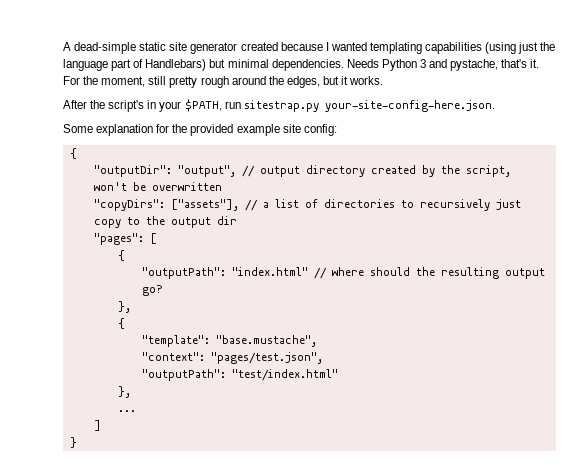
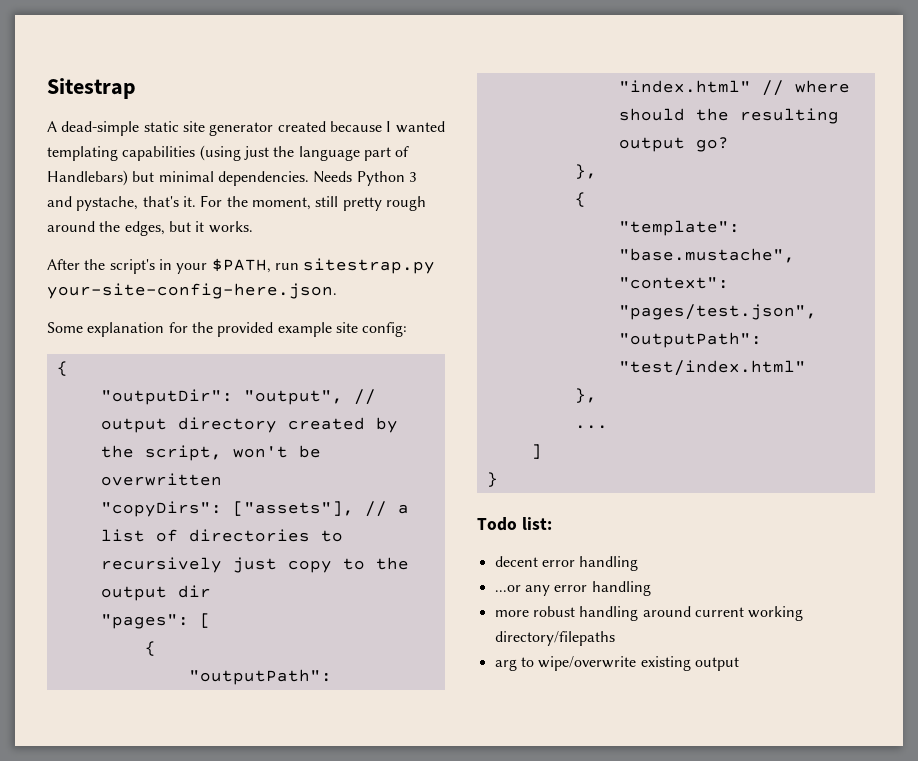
(63, 46) none -> [47,78,136,99] Sitestrap //
(77, 442) none -> [477,517,552,531] [494,556,639,571] [494,581,651,596] [494,606,804,621] [494,631,615,646] [494,656,739,671] // Todo list: // decent error handling // ...or any error handling // more robust handling around current working directory/filepaths // arg to wipe/overwrite existing output

